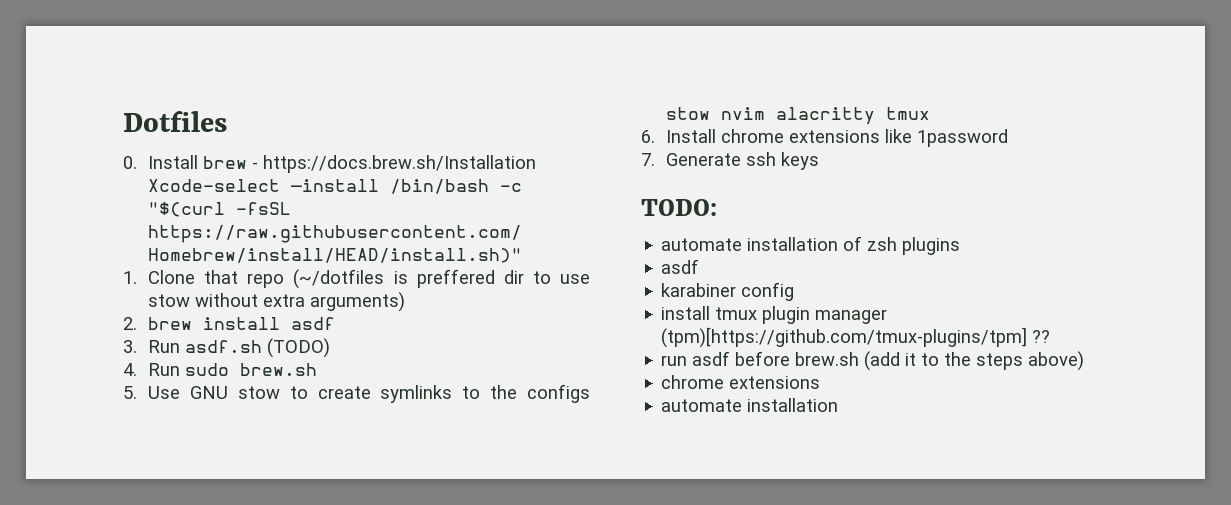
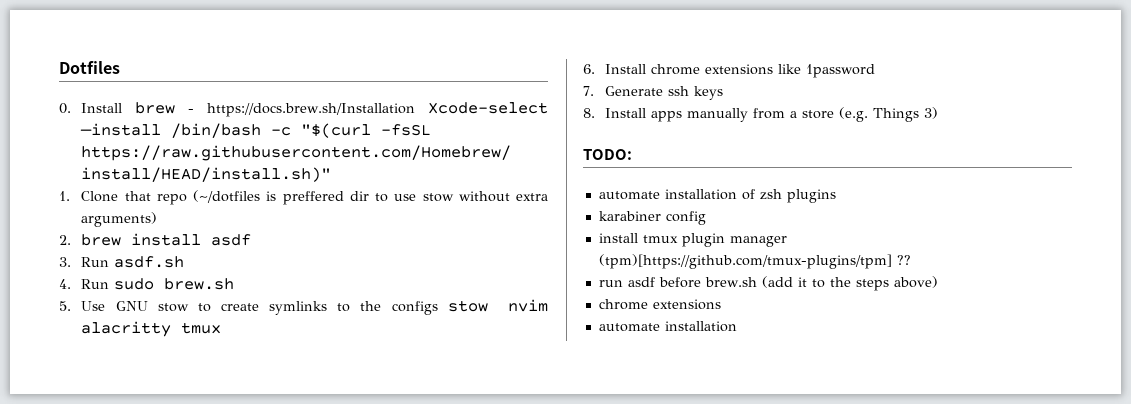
[267,338,331,358] (TODO) -> (185, 262) none
(820, 161) none -> [583,107,939,122] // 8. Install apps manually from a store (e.g. Things 3)
[661,259,700,274] // asdf -> (836, 196) none

